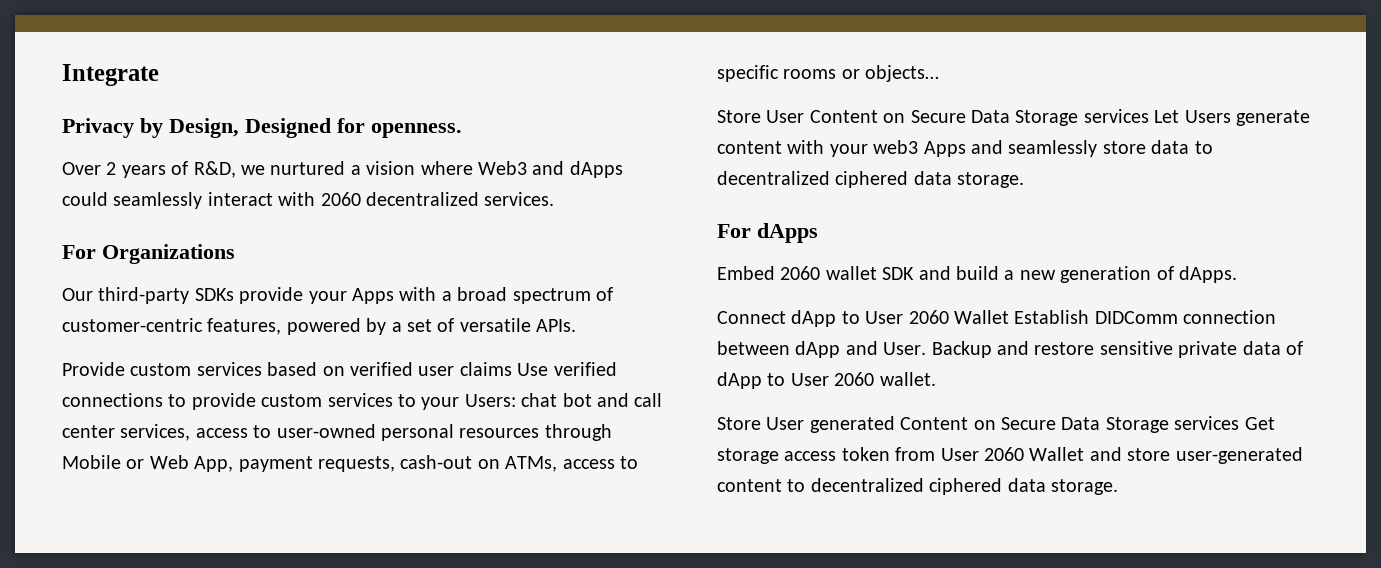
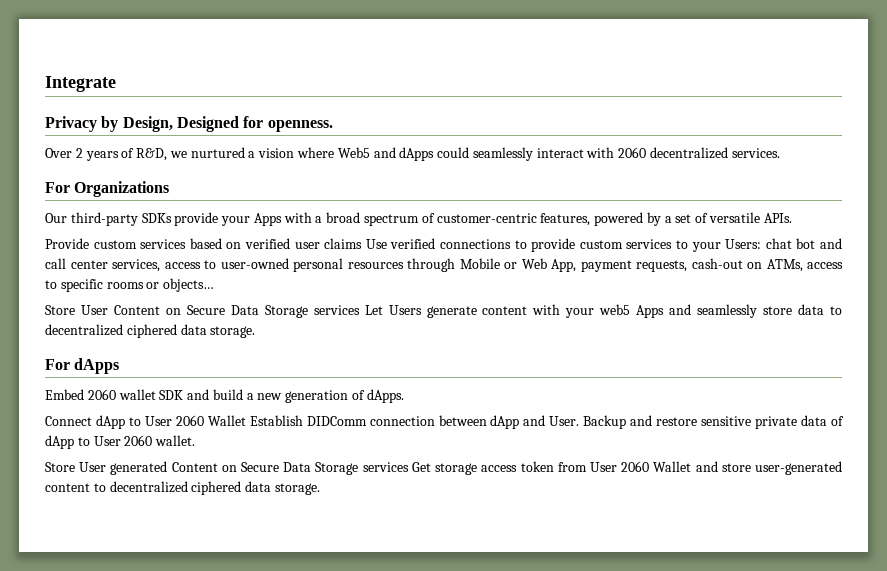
[477,161,527,175] Web3 -> [337,147,370,158] Web5
[873,140,919,154] web3 -> [599,304,631,315] web5

